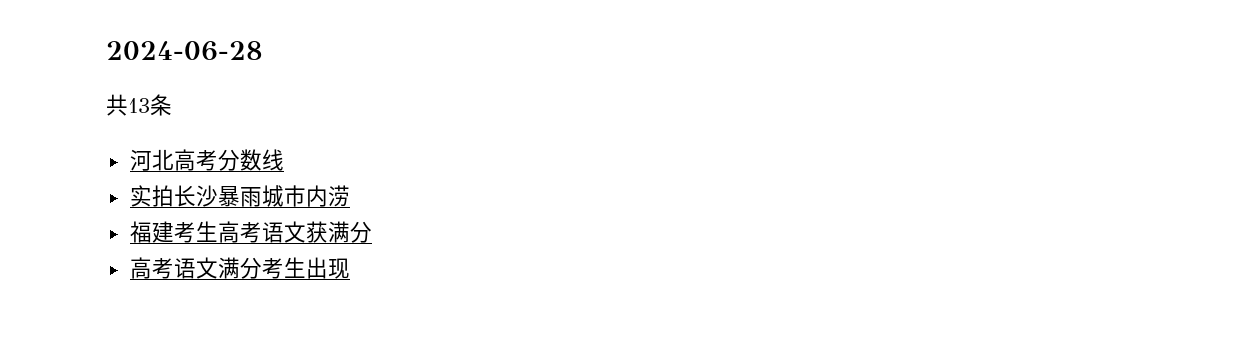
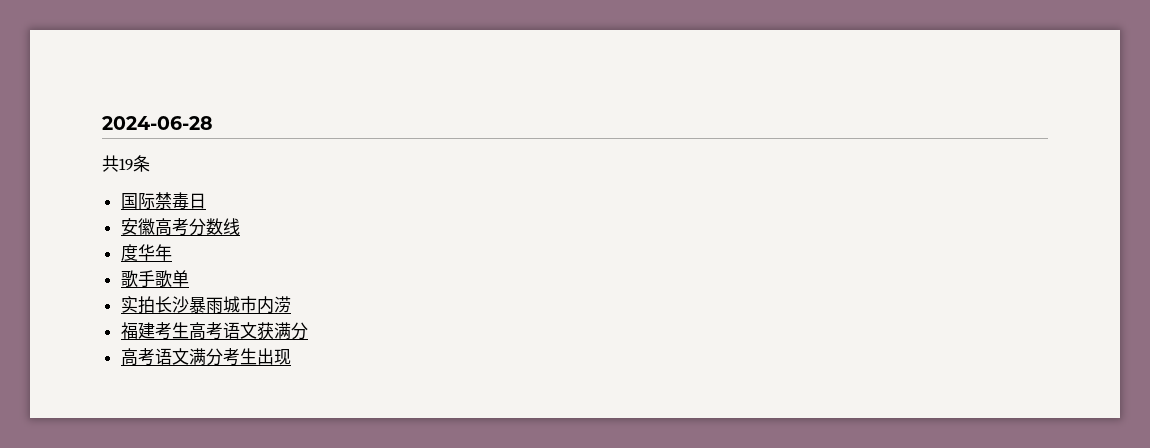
[128,98,150,113] 13 -> [119,158,133,171] 19
[129,149,174,171] 河北 -> [120,192,206,210] [120,218,155,235] 国际禁毒日 // 安徽
(284, 160) none -> [120,244,172,261] [120,270,189,288] // 度华年 // 歌手歌单

